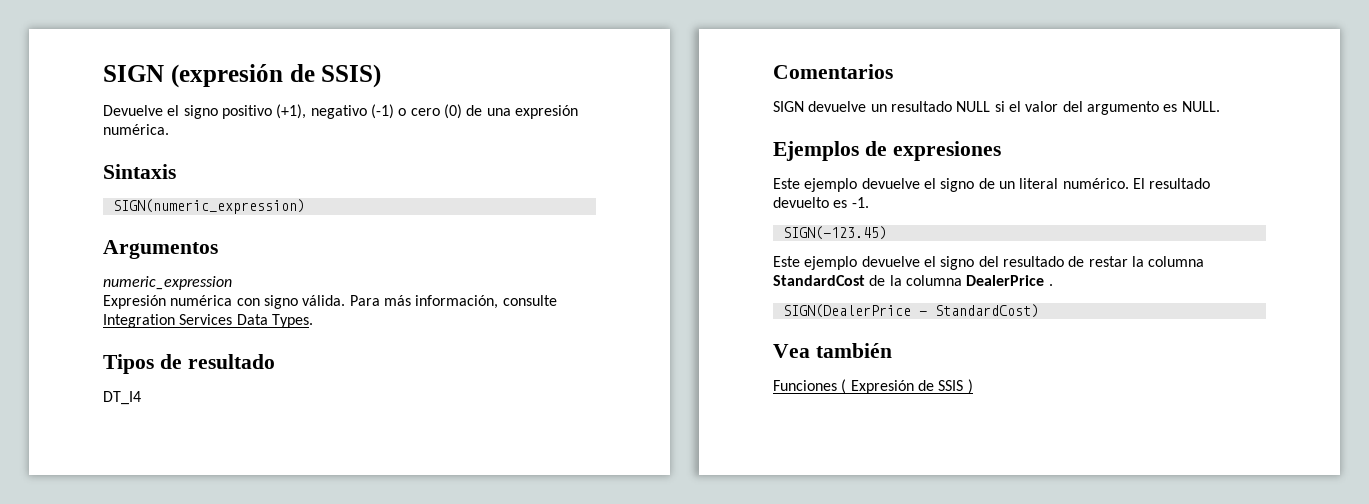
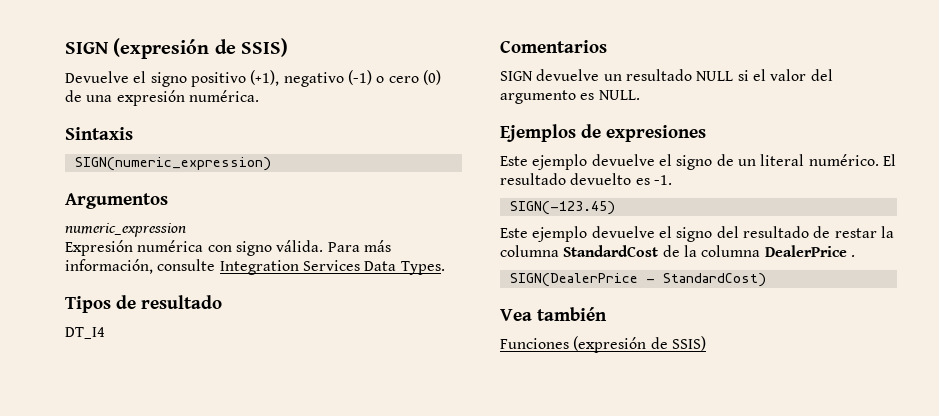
[841,379,973,394] ( Expresión de SSIS ) -> [573,336,706,353] (expresión de SSIS)

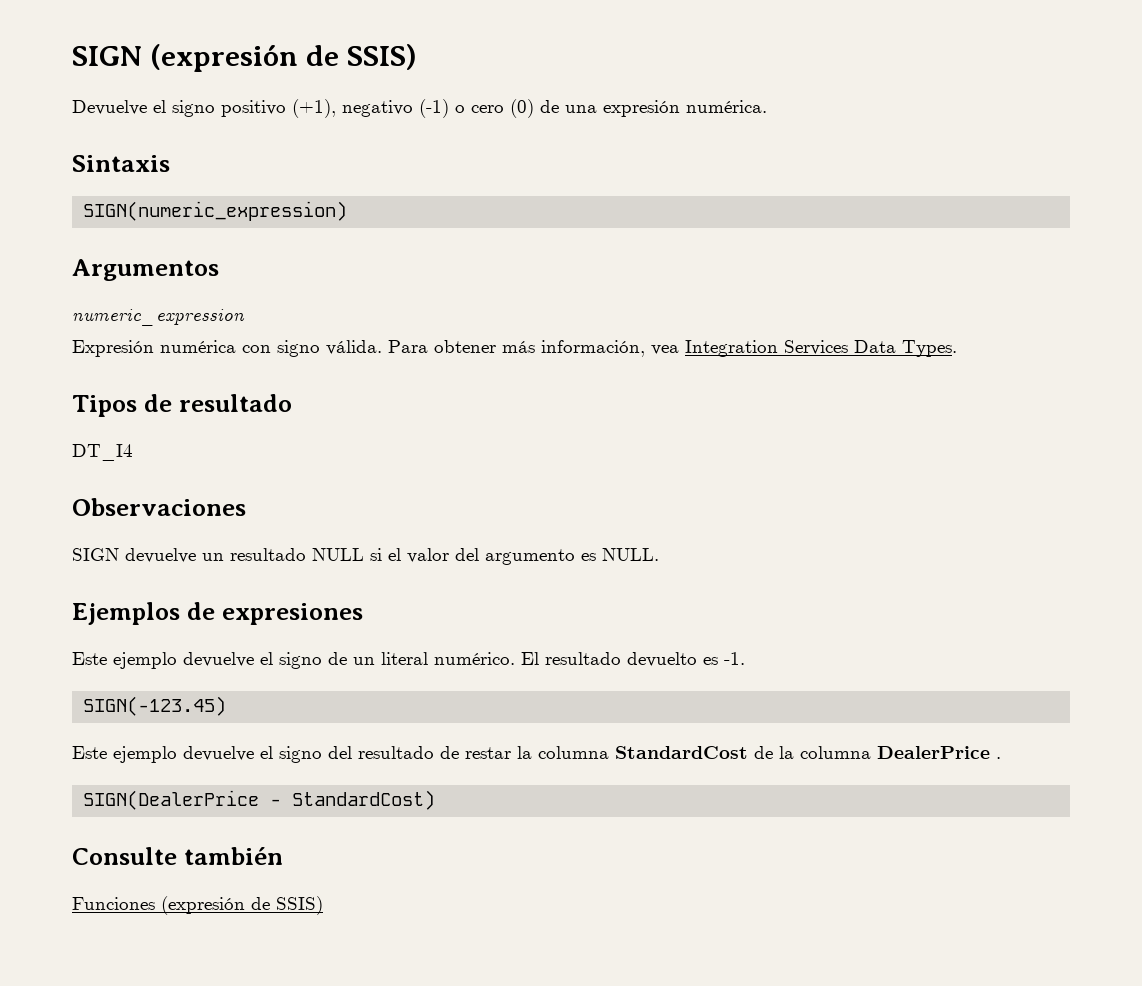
(360, 247) none -> [434,340,496,353] obtener
[157,259,216,271] consulte -> [651,345,679,355] vea
[500,40,607,53] Comentarios -> [72,498,246,516] Observaciones
[500,309,532,321] Vea -> [72,847,177,865] Consulte

